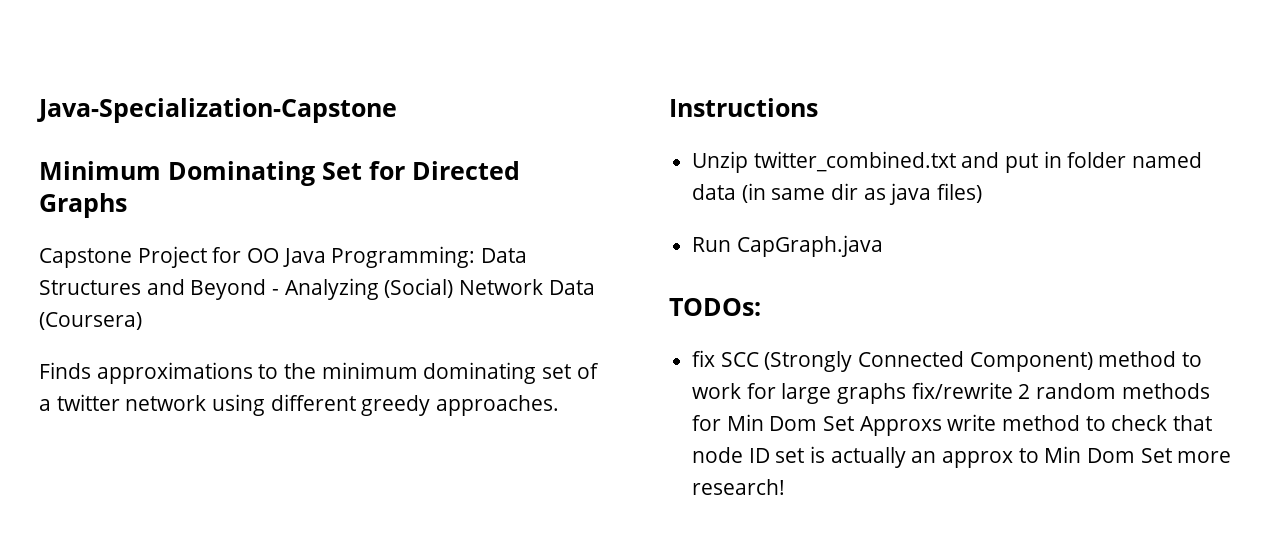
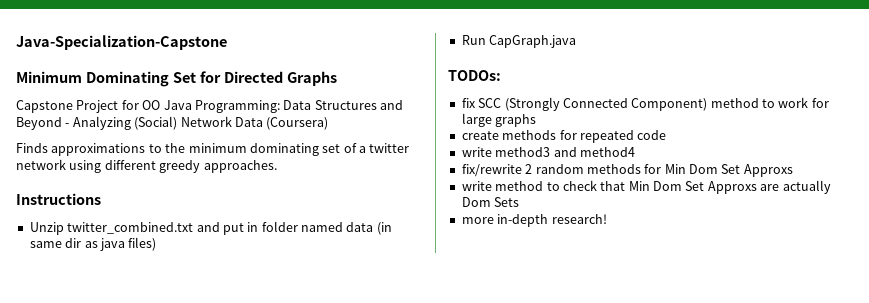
(907, 393) none -> [461,130,667,143] [461,147,635,157] // create methods for repeated code // write method3 and method4 //
(942, 426) none -> (793, 170) //
[692,446,1232,468] node ID set is actually an approx to Min Dom Set more -> [628,180,831,194] [461,197,520,207] [461,214,549,227] Min Dom Set Approxs are actually Dom Sets // more in-depth

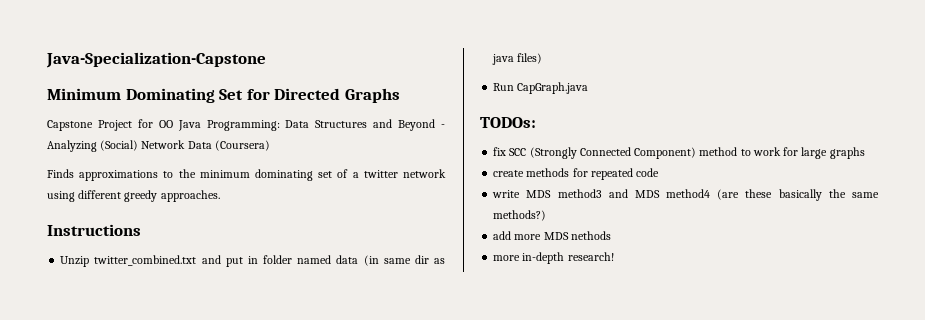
(492, 152) none -> [526,190,552,198] MDS
(577, 152) none -> [634,190,660,198] MDS
[461,164,793,177] [461,180,831,194] [461,197,520,207] // fix/rewrite 2 random methods for Min Dom Set Approxs // write method to check that Min Dom Set Approxs are actually Dom Sets -> [717,189,879,201] [493,210,547,221] [493,231,611,240] (are these basically the same methods?) // add more MDS nethods

